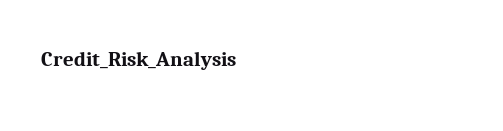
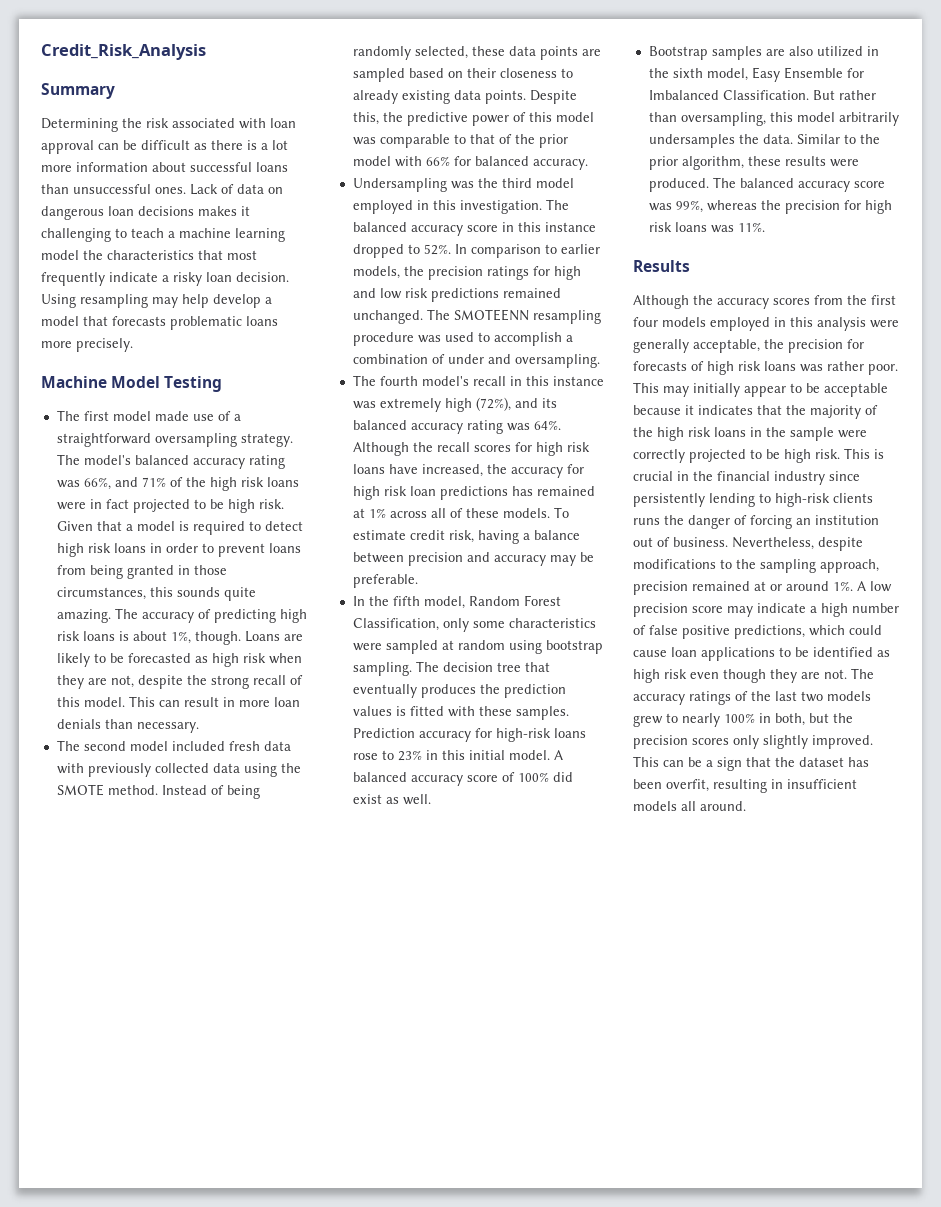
(236, 60) none -> [41,83,115,99] [41,118,296,132] [41,140,288,154] [41,162,288,172] [41,184,283,195] [41,206,250,220] [41,228,285,242] [41,250,257,260] [41,272,289,286] [41,294,272,308] [41,316,278,330] [41,338,133,352] [41,376,223,392] [56,410,241,421] [56,433,293,447] [56,454,285,469] [56,477,299,491] [56,499,284,513] [56,521,303,535] [56,543,301,557] [56,565,227,579] [56,587,256,601] [56,608,307,623] [56,631,303,645] [56,653,302,667] [56,675,303,689] [56,696,300,707] [56,719,199,733] [56,740,291,751] [56,763,301,777] [56,784,260,799] [352,46,601,60] [352,68,573,82] [352,90,577,104] [352,112,594,126] [352,134,568,148] [352,156,588,170] [352,178,574,192] [352,199,569,214] [352,222,596,236] [352,244,600,258] [352,266,581,280] [352,288,561,302] [352,309,601,324] [352,332,573,346] [352,354,600,368] [352,375,604,386] [352,397,557,412] [352,420,561,434] [352,442,590,456] [352,464,584,478] [352,486,595,500] [352,507,569,518] [352,530,580,544] [352,552,594,566] [352,574,418,588] [352,595,561,609] [352,618,596,632] [352,640,603,654] [352,661,550,676] [352,684,566,698] [352,706,569,720] [352,728,586,742] [352,750,563,761] [352,772,573,786] [352,794,431,805] [648,46,879,60] [648,67,864,82] [648,90,876,100] [648,112,899,126] [648,134,880,148] [648,156,859,170] [648,177,885,192] [648,200,892,214] [648,222,765,233] [633,260,690,272] [633,295,896,309] [633,317,899,331] [633,339,864,353] [633,361,898,375] [633,382,888,397] [633,405,878,419] [633,427,867,441] [633,448,884,463] [633,471,860,485] [633,493,873,507] [633,515,879,529] [633,537,863,551] [633,559,879,573] [633,581,892,595] [633,603,899,617] [633,625,882,639] [633,647,890,661] [633,668,874,683] [633,691,871,705] [633,713,853,727] [633,735,873,749] [633,756,869,771] [633,779,857,793] [633,801,746,811] // Summary // Determining the risk associated with loan approval can be difficult as there is a lot more information about successful loans than unsuccessful ones. Lack of data on dangerous loan decisions makes it challenging to teach a machine learning model the characteristics that most frequently indicate a risky loan decision. Using resampling may help develop a model that forecasts problematic loans more precisely. // Machine Model Testing // The first model made use of a straightforward oversampling strategy. The model's balanced accuracy rating was 66%, and 71% of the high risk loans were in fact projected to be high risk. Given that a model is required to detect high risk loans in order to prevent loans from being granted in those circumstances, this sounds quite amazing. The accuracy of predicting high risk loans is about 1%, though. Loans are likely to be forecasted as high risk when they are not, despite the strong recall of this model. This can result in more loan denials than necessary. // The second model included fresh data with previously collected data using the SMOTE method. Instead of being randomly selected, these data points are sampled based on their closeness to already existing data points. Despite this, the predictive power of this model was comparable to that of the prior model with 66% for balanced accuracy. // Undersampling was the third model employed in this investigation. The balanced accuracy score in this instance dropped to 52%. In comparison to earlier models, the precision ratings for high and low risk predictions remained unchanged. The SMOTEENN resampling procedure was used to accomplish a combination of under and oversampling. // The fourth model's recall in this instance was extremely high (72%), and its balanced accuracy rating was 64%. Although the recall scores for high risk loans have increased, the accuracy for high risk loan predictions has remained at 1% across all of these models. To estimate credit risk, having a balance between precision and accuracy may be preferable. // In the fifth model, Random Forest Classification, only some characteristics were sampled at random using bootstrap sampling. The decision tree that eventually produces the prediction values is fitted with these samples. Prediction accuracy for high-risk loans rose to 23% in this initial model. A balanced accuracy score of 100% did exist as well. // Bootstrap samples are also utilized in the sixth model, Easy Ensemble for Imbalanced Classification. But rather than oversampling, this model arbitrarily undersamples the data. Similar to the prior algorithm, these results were produced. The balanced accuracy score was 99%, whereas the precision for high risk loans was 11%. // Results // Although the accuracy scores from the first four models employed in this analysis were generally acceptable, the precision for forecasts of high risk loans was rather poor. This may initially appear to be acceptable because it indicates that the majority of the high risk loans in the sample were correctly projected to be high risk. This is crucial in the financial industry since persistently lending to high-risk clients runs the danger of forcing an institution out of business. Nevertheless, despite modifications to the sampling approach, precision remained at or around 1%. A low precision score may indicate a high number of false positive predictions, which could cause loan applications to be identified as high risk even though they are not. The accuracy ratings of the last two models grew to nearly 100% in both, but the precision scores only slightly improved. This can be a sign that the dataset has been overfit, resulting in insufficient models all around.

